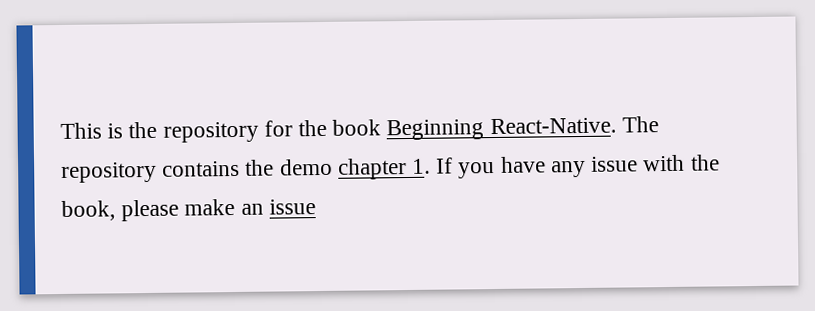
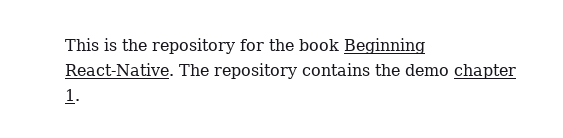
[436,154,720,179] [61,198,316,222] If you have any issue with the book, please make an issue -> (80, 95) none

